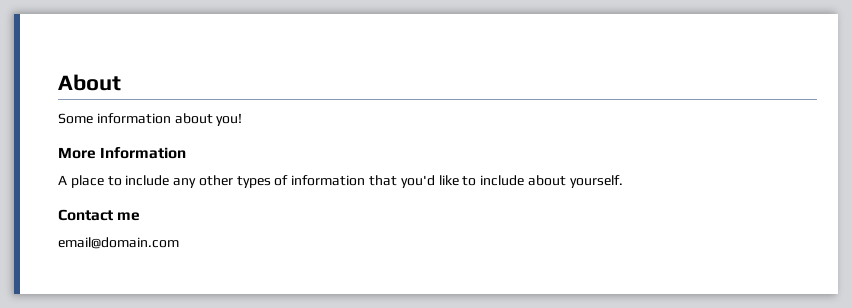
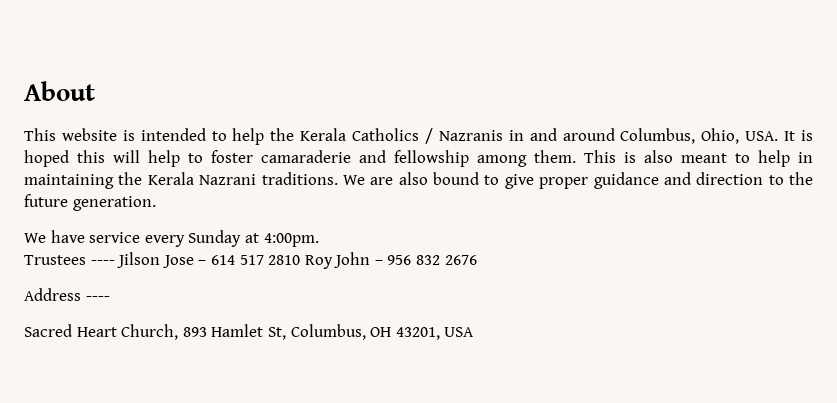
[58,113,243,126] [58,147,187,159] [58,175,623,188] [58,209,141,221] [58,237,179,249] Some information about you! // More Information // A place to include any other types of information that you'd like to include about yourself. // Contact me // email@domain.com -> [24,128,814,145] [24,150,813,167] [24,172,813,189] [24,194,156,211] [24,230,319,247] [24,252,477,269] [24,288,110,301] [24,324,475,340] This website is intended to help the Kerala Catholics / Nazranis in and around Columbus, Ohio, USA. It is hoped this will help to foster camaraderie and fellowship among them. This is also meant to help in maintaining the Kerala Nazrani traditions. We are also bound to give proper guidance and direction to the future generation. // We have service every Sunday at 4:00pm. // Trustees ---- Jilson Jose – 614 517 2810 Roy John – 956 832 2676 // Address ---- // Sacred Heart Church, 893 Hamlet St, Columbus, OH 43201, USA

